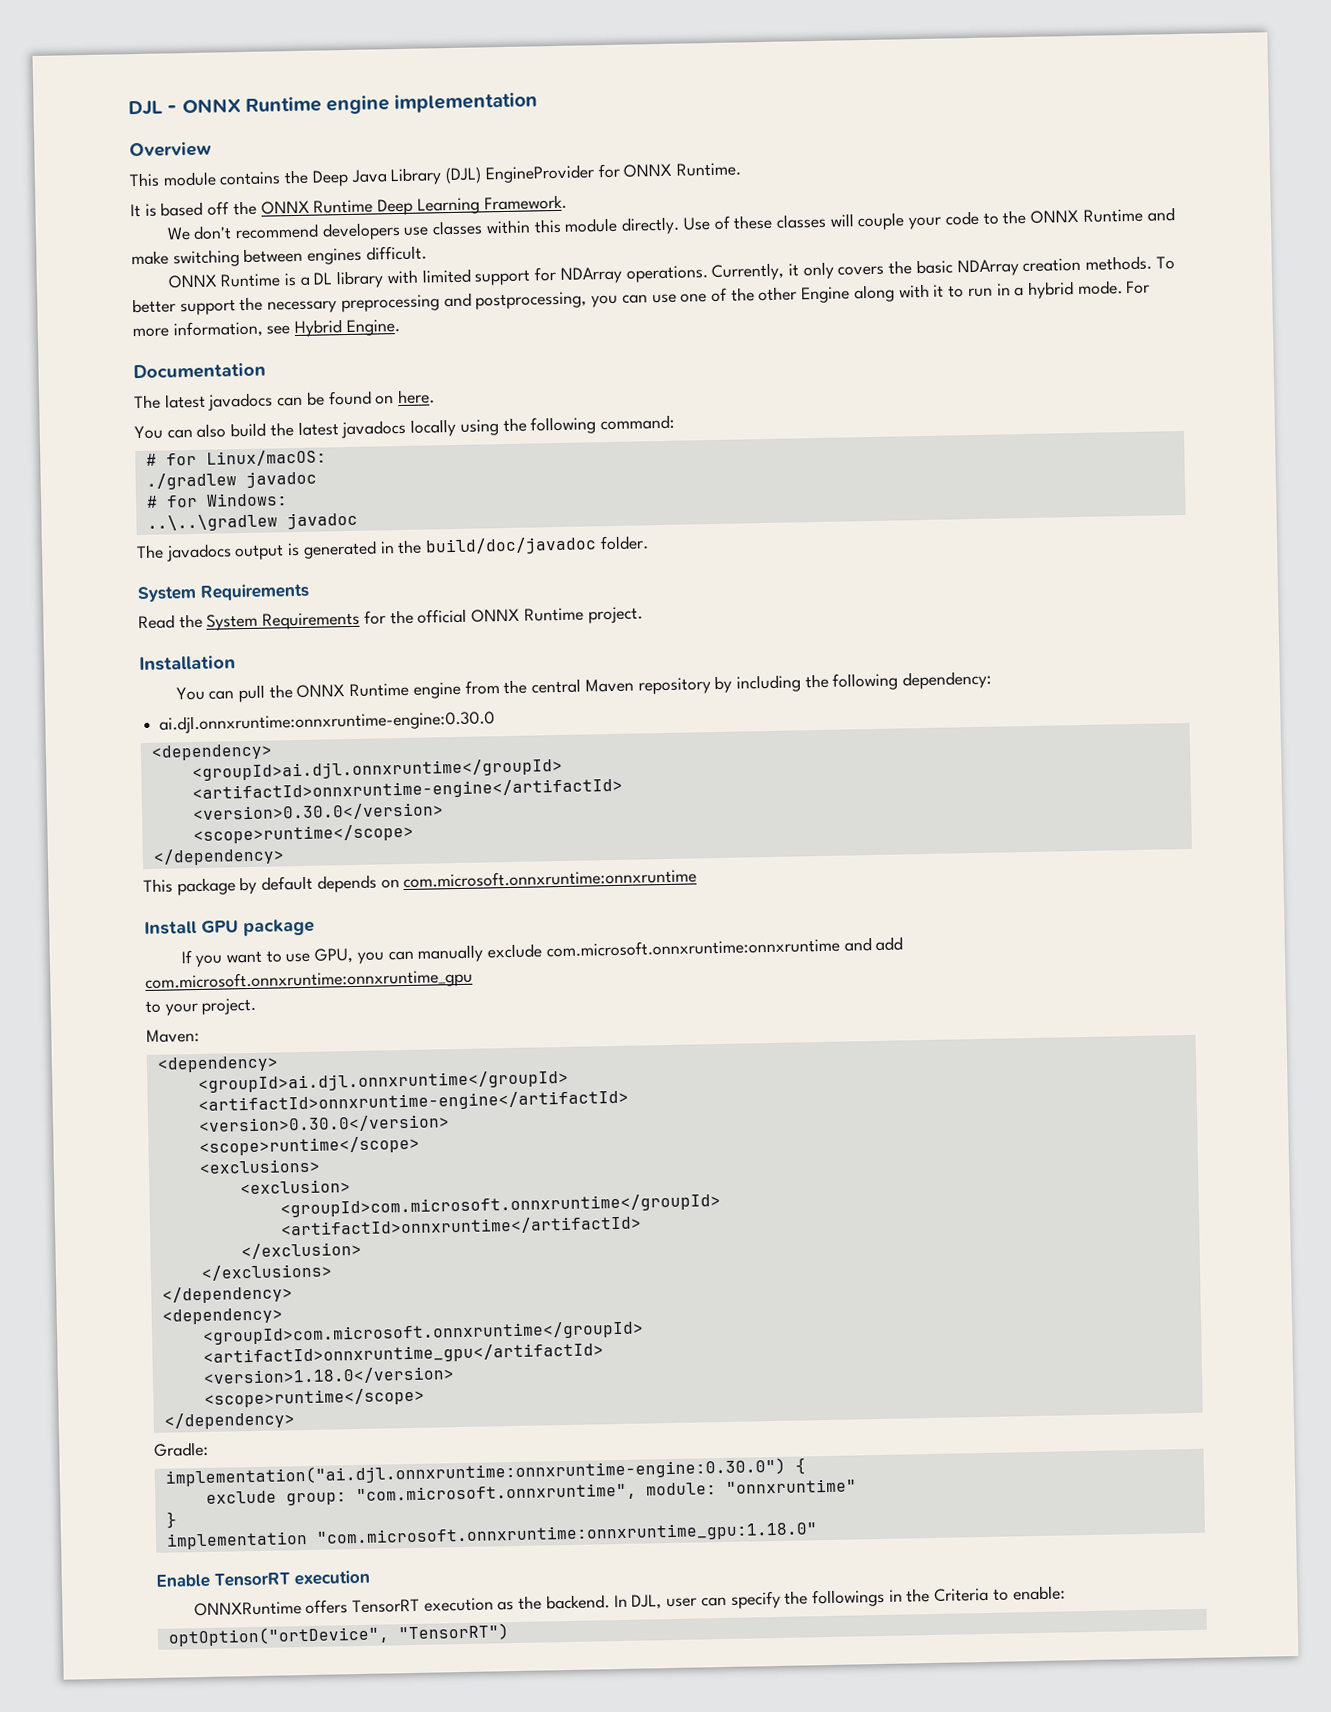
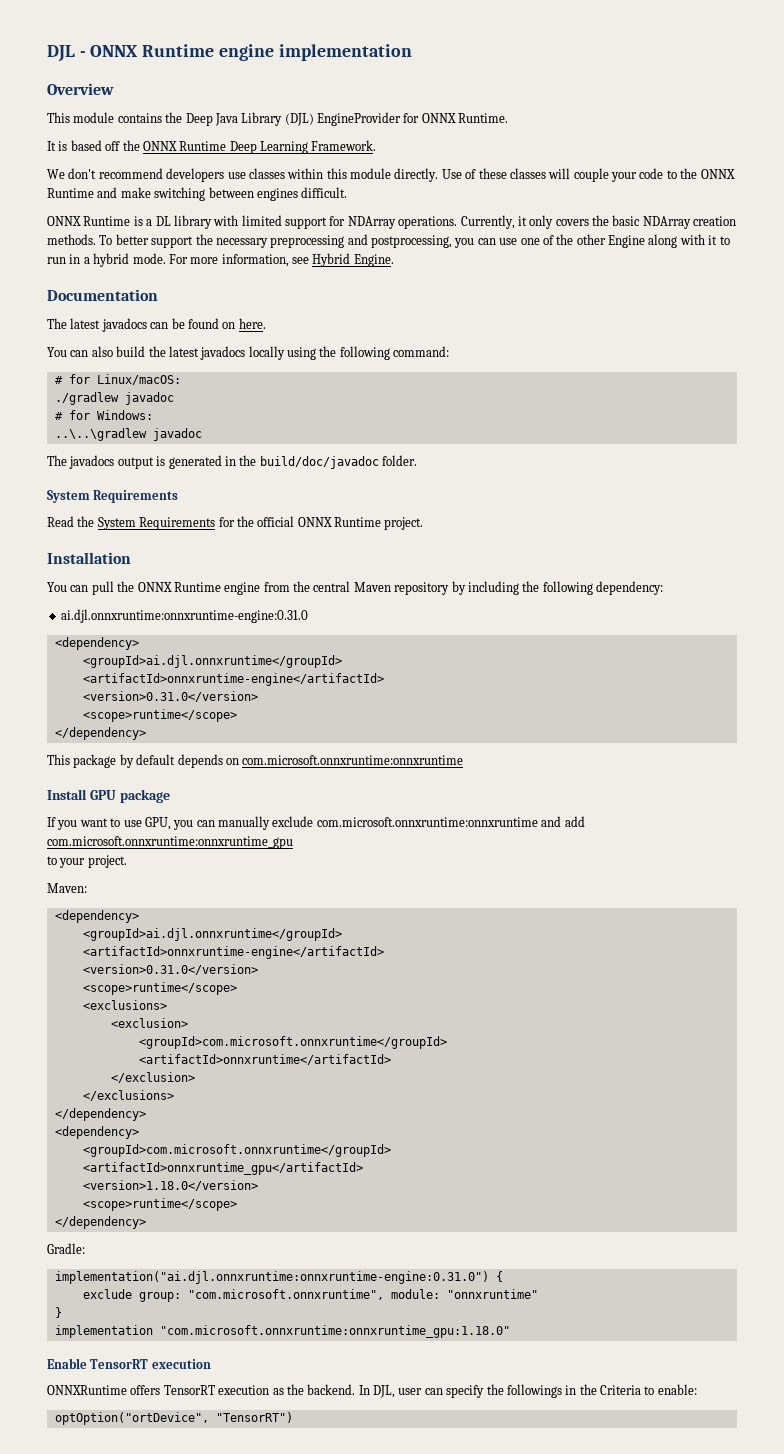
[159,710,496,734] [150,743,273,761] [191,757,563,782] [191,777,623,803] [191,802,444,823] ai.djl.onnxruntime:onnxruntime-engine:0.30.0 // <dependency> // <groupId>ai.djl.onnxruntime</groupId> // <artifactId>onnxruntime-engine</artifactId> // <version>0.30.0</version> -> [60,609,308,623] [54,637,139,650] [82,655,342,668] [82,673,384,686] [82,691,258,702] ai.djl.onnxruntime:onnxruntime-engine:0.31.0 // <dependency> // <groupId>ai.djl.onnxruntime</groupId> // <artifactId>onnxruntime-engine</artifactId> // <version>0.31.0</version>
[197,1114,450,1135] <version>0.30.0</version> -> [82,964,258,975] <version>0.31.0</version>
[164,1457,786,1487] implementation("ai.djl.onnxruntime:onnxruntime-engine:0.30.0") -> [54,1271,489,1284] implementation("ai.djl.onnxruntime:onnxruntime-engine:0.31.0")

